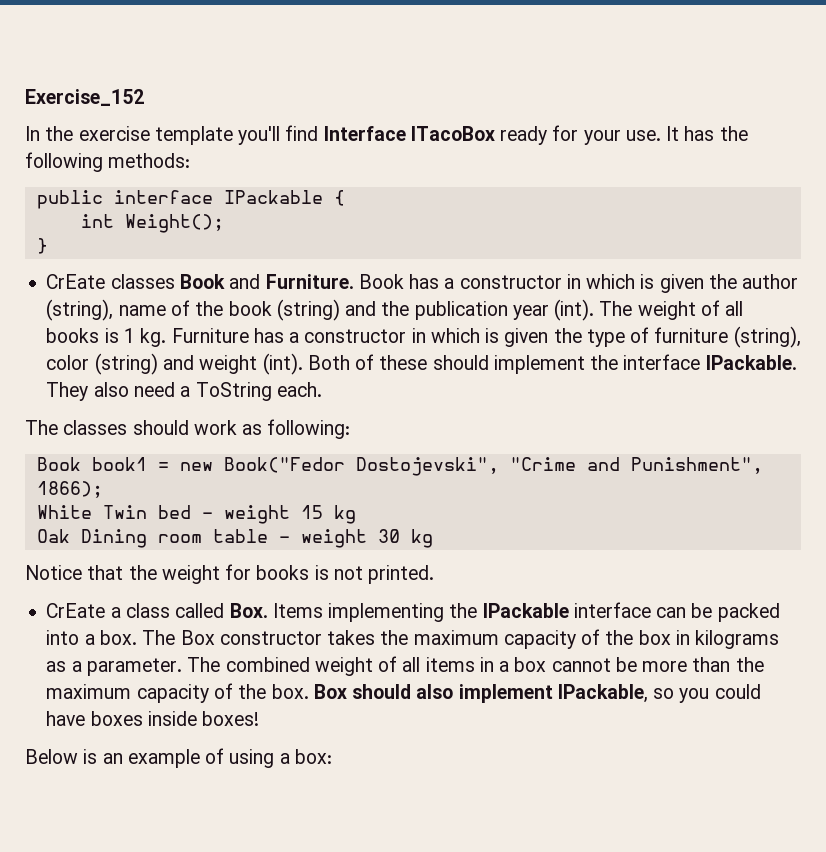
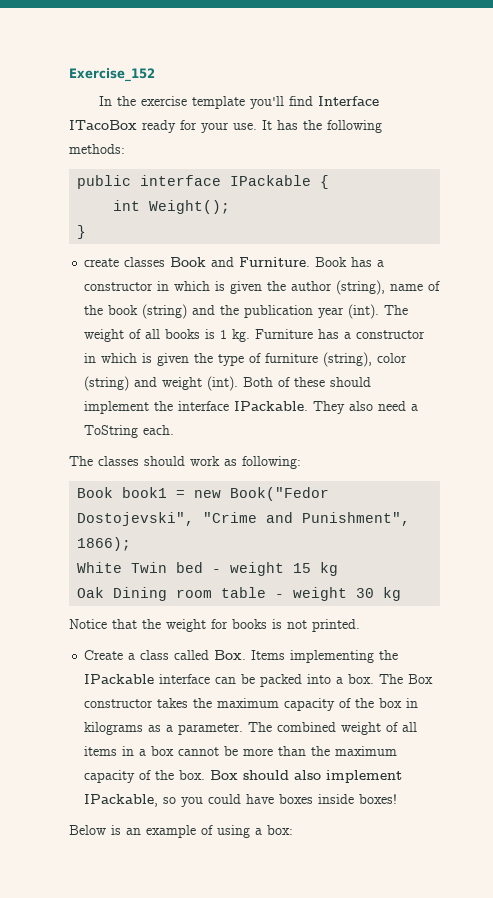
[46,274,106,289] CrEate -> [84,258,120,267] create
[46,603,106,618] CrEate -> [84,650,124,660] Create

